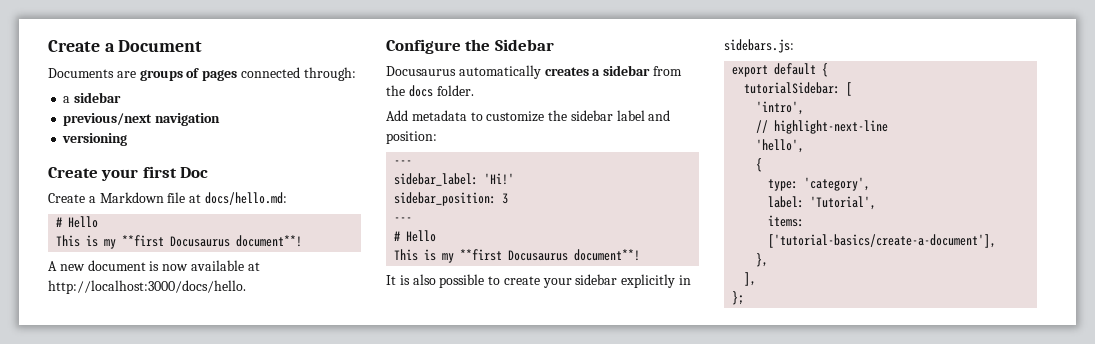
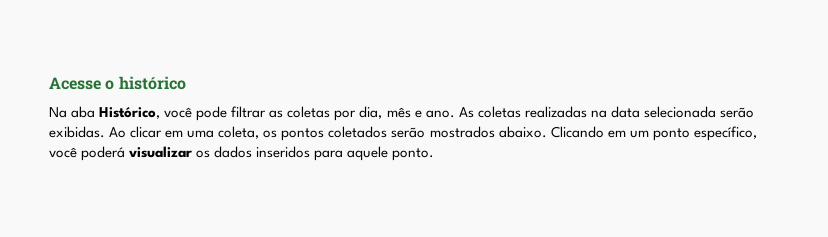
[48,40,203,52] [48,67,356,81] [63,92,122,103] [63,113,221,126] [62,133,128,146] [48,166,209,181] [48,192,287,205] [56,216,99,228] [56,235,303,249] [48,260,260,271] [48,280,246,294] [386,39,554,54] [386,65,682,79] [386,85,474,97] [386,110,671,122] [386,131,437,144] [394,160,413,165] [394,173,515,186] [394,192,509,206] [394,217,413,222] [394,230,437,242] [394,249,641,263] [386,274,692,288] [724,39,794,53] [732,63,829,77] [744,82,853,96] [756,101,805,115] [756,120,889,134] [756,139,805,153] [756,158,763,172] [768,177,871,191] [768,196,877,210] [768,215,805,227] [768,234,997,248] [756,253,769,267] [744,272,757,286] [732,291,745,305] Create a Document // Documents are groups of pages connected through: // a sidebar // previous/next navigation // versioning // Create your first Doc // Create a Markdown file at docs/hello.md: // # Hello // This is my **first Docusaurus document**! // A new document is now available at http://localhost:3000/docs/hello. // Configure the Sidebar // Docusaurus automatically creates a sidebar from the docs folder. // Add metadata to customize the sidebar label and position: // --- // sidebar_label: 'Hi!' // sidebar_position: 3 // --- // # Hello // This is my **first Docusaurus document**! // It is also possible to create your sidebar explicitly in sidebars.js: // export default { // tutorialSidebar: [ // 'intro', // // highlight-next-line // 'hello', // { // type: 'category', // label: 'Tutorial', // items: ['tutorial-basics/create-a-document'], // }, // ], // }; -> [49,76,186,90] [49,106,754,121] [49,126,757,141] [49,146,435,161] Acesse o histórico // Na aba Histórico, você pode filtrar as coletas por dia, mês e ano. As coletas realizadas na data selecionada serão exibidas. Ao clicar em uma coleta, os pontos coletados serão mostrados abaixo. Clicando em um ponto específico, você poderá visualizar os dados inseridos para aquele ponto.

